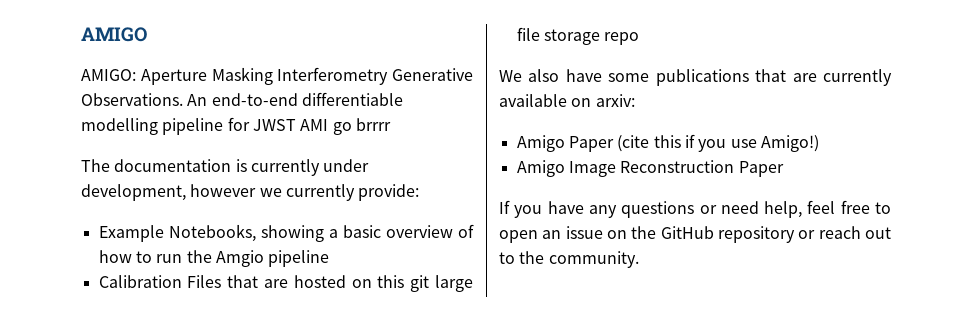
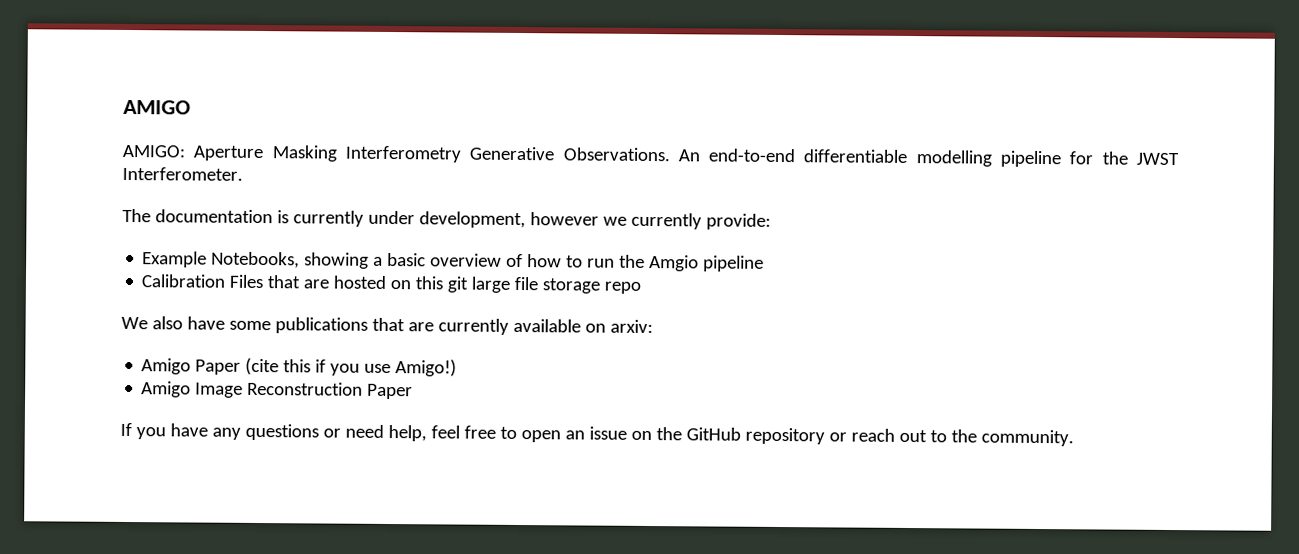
[252,118,391,135] JWST AMI go brrrr -> [1101,151,1179,166] [122,166,243,181] the JWST Interferometer.

